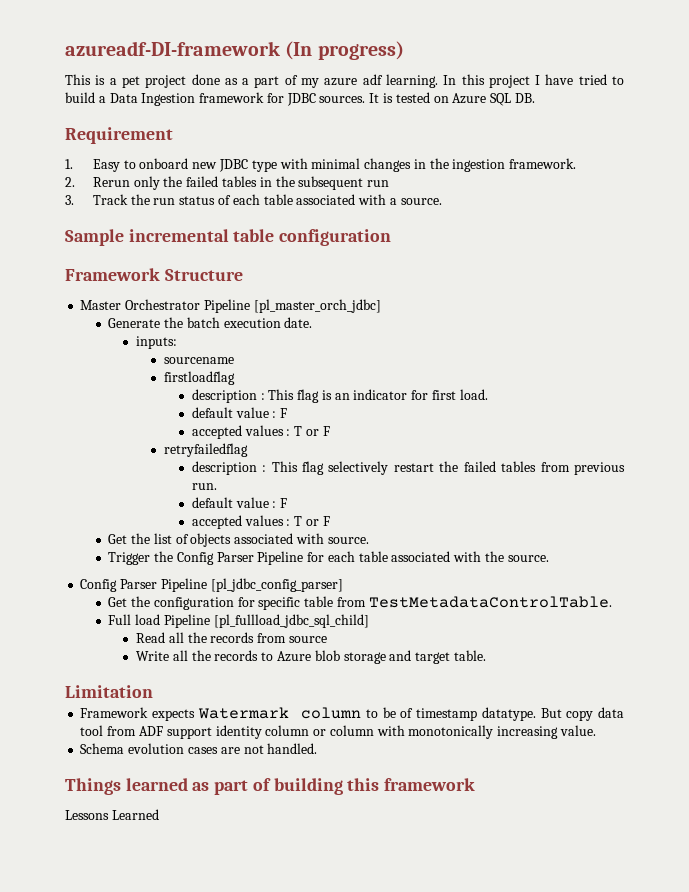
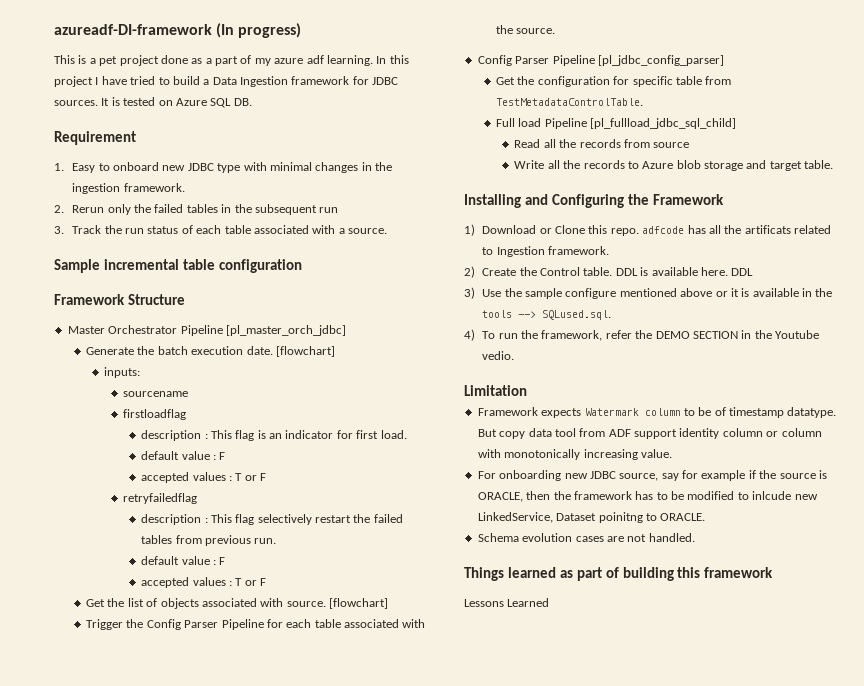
(313, 322) none -> [275,346,335,357] [flowchart]
(369, 540) none -> [329,598,389,609] [flowchart]
(486, 655) none -> [464,194,724,208] [464,224,832,236] [482,246,610,257] [464,266,754,278] [464,287,833,299] [482,310,612,320] [464,329,820,341] [482,351,515,360] // Installing and Configuring the Framework // 1) Download or Clone this repo. adfcode has all the artificats related to Ingestion framework. // 2) Create the Control table. DDL is available here. DDL // 3) Use the sample configure mentioned above or it is available in the tools --> SQLused.sql. // 4) To run the framework, refer the DEMO SECTION in the Youtube vedio.
(596, 730) none -> [477,470,827,481] [477,491,818,502] [477,512,706,523] // For onboarding new JDBC source, say for example if the source is ORACLE, then the framework has to be modified to inlcude new LinkedService, Dataset poinitng to ORACLE.

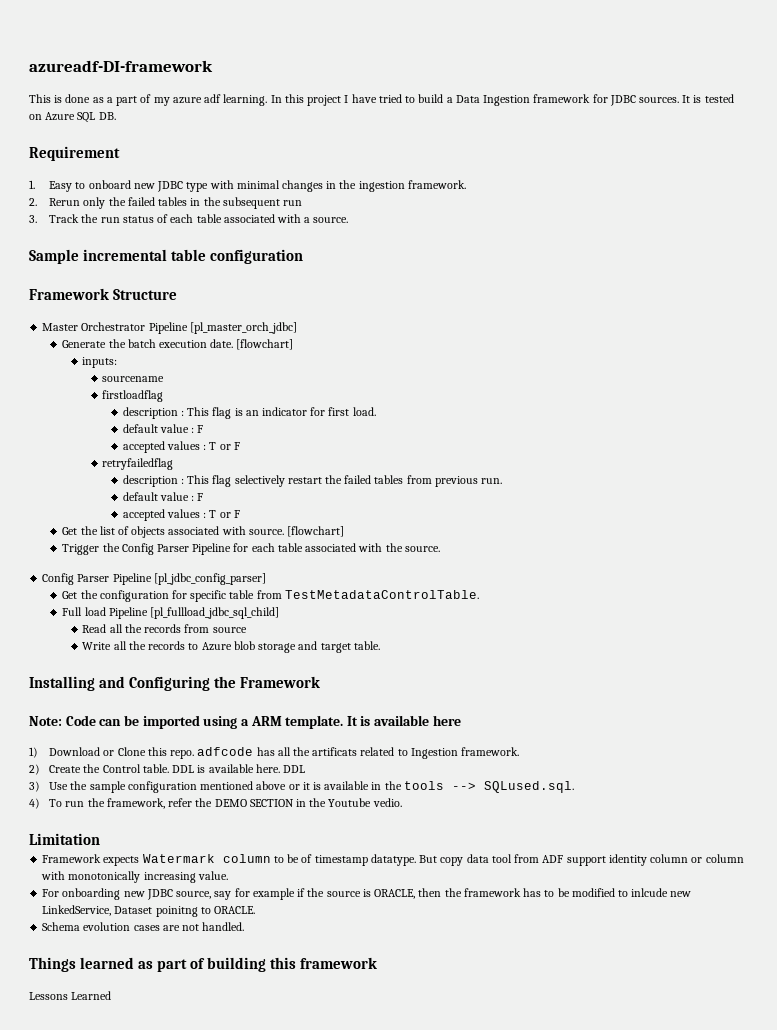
[216,23,302,38] (In progress) -> (213, 66) none
[89,55,159,66] a pet project -> (63, 99) none
(724, 199) none -> [29,715,461,729] // Note: Code can be imported using a ARM template. It is available here
[565,288,617,299] configure -> [127,781,197,793] configuration

